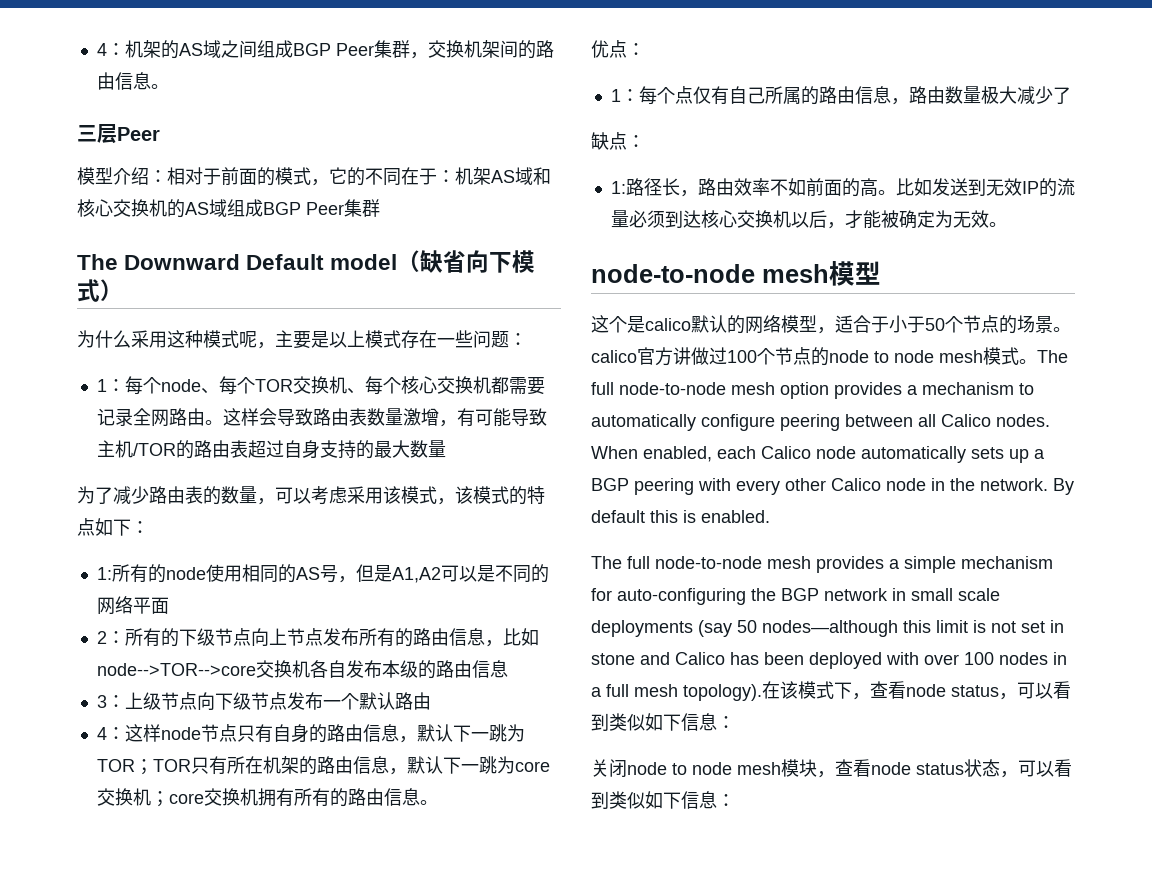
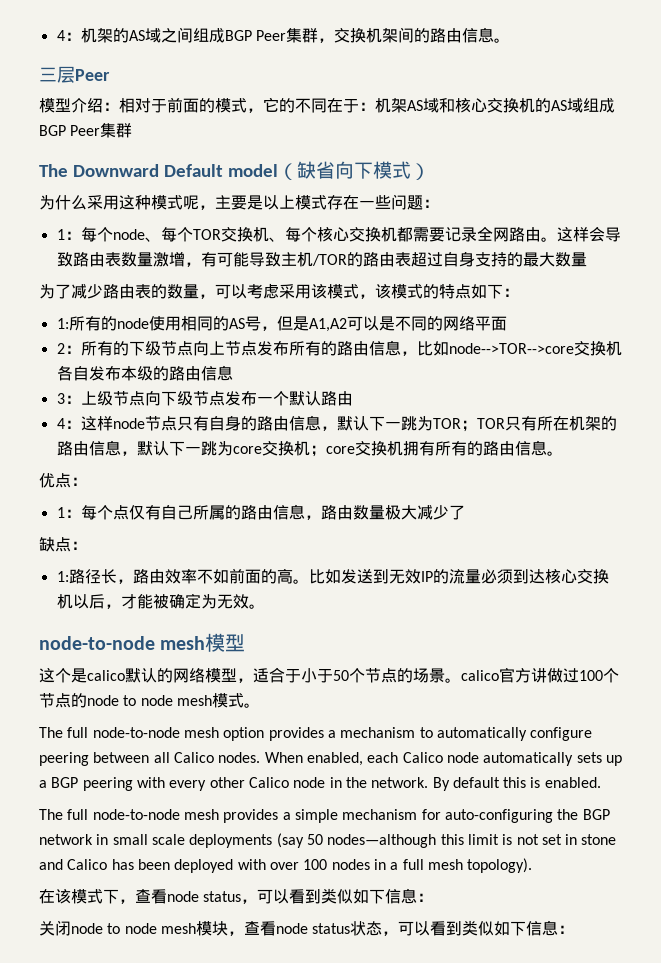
(1037, 361) none -> (260, 705) //
(762, 692) none -> (533, 865) //

